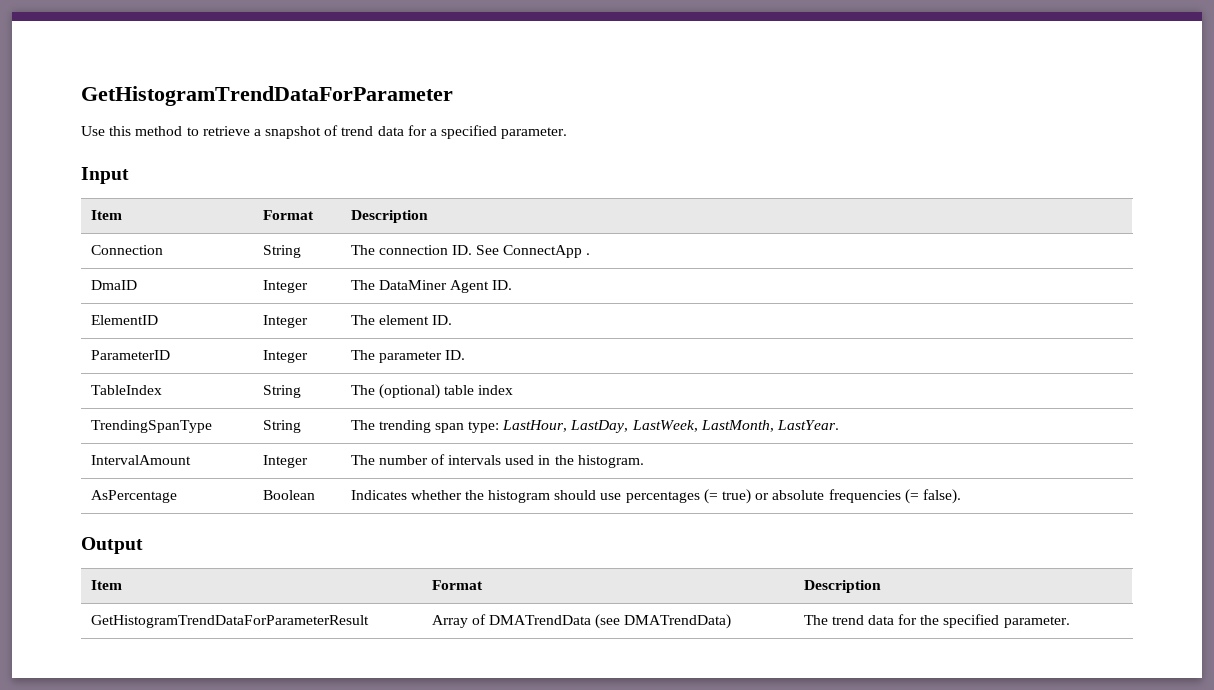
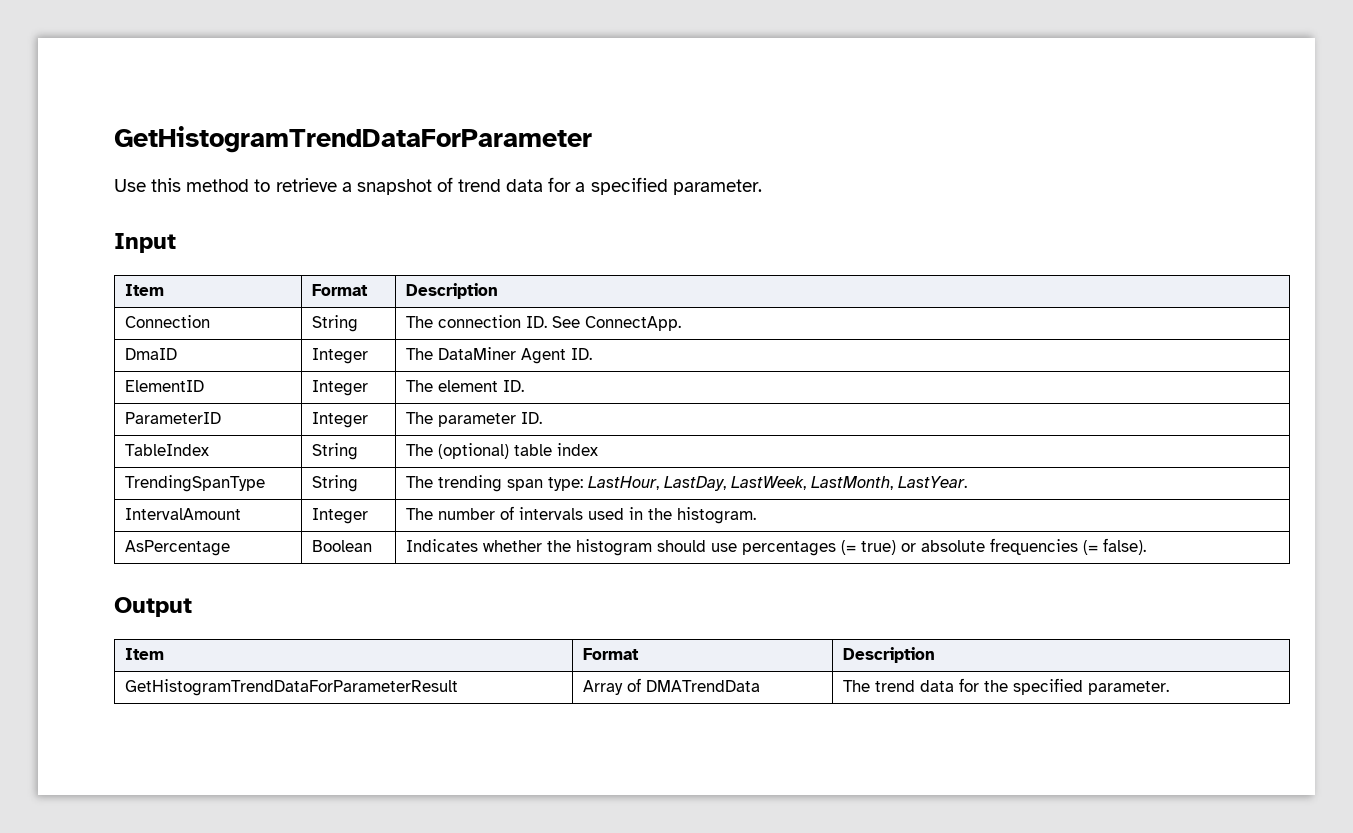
[503,245,591,258] ConnectApp . -> [584,316,681,331] ConnectApp.
[595,614,732,629] (see DMATrendData) -> (760, 686) none

